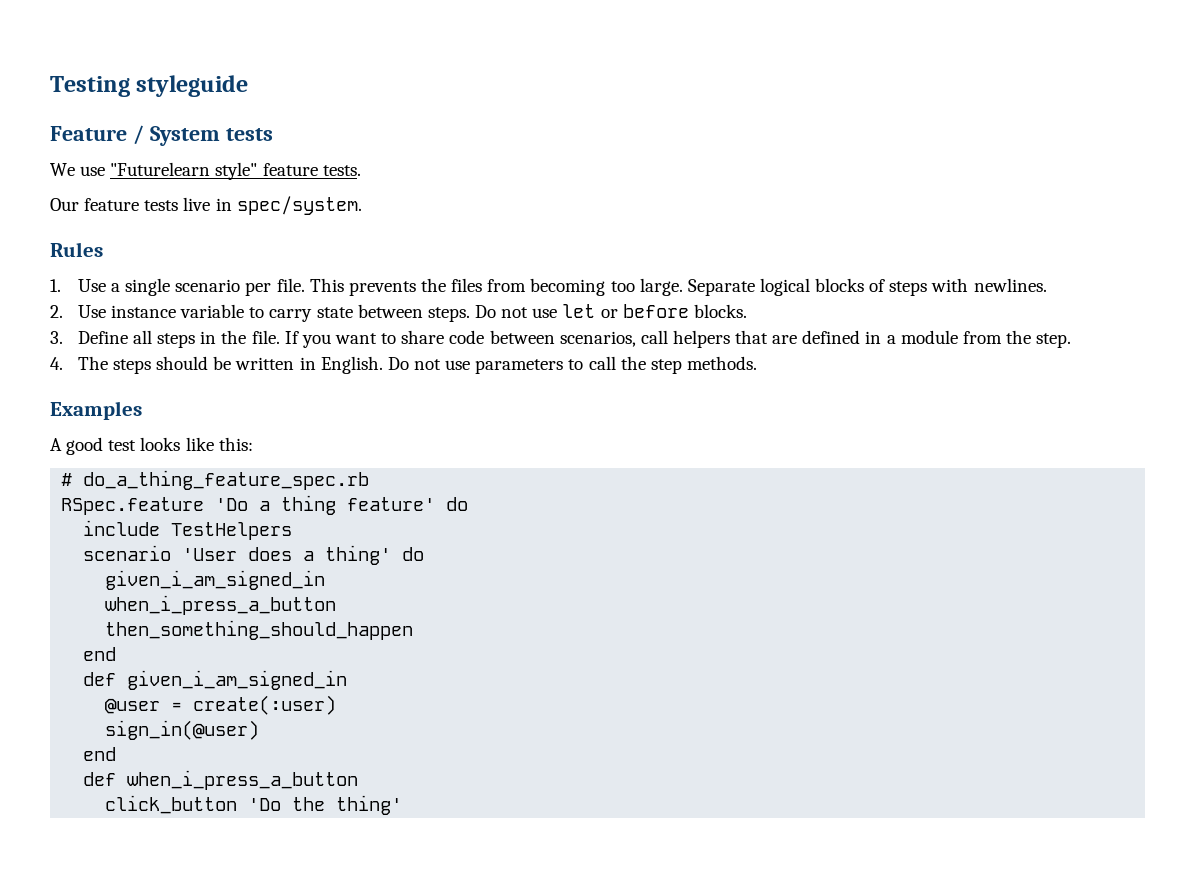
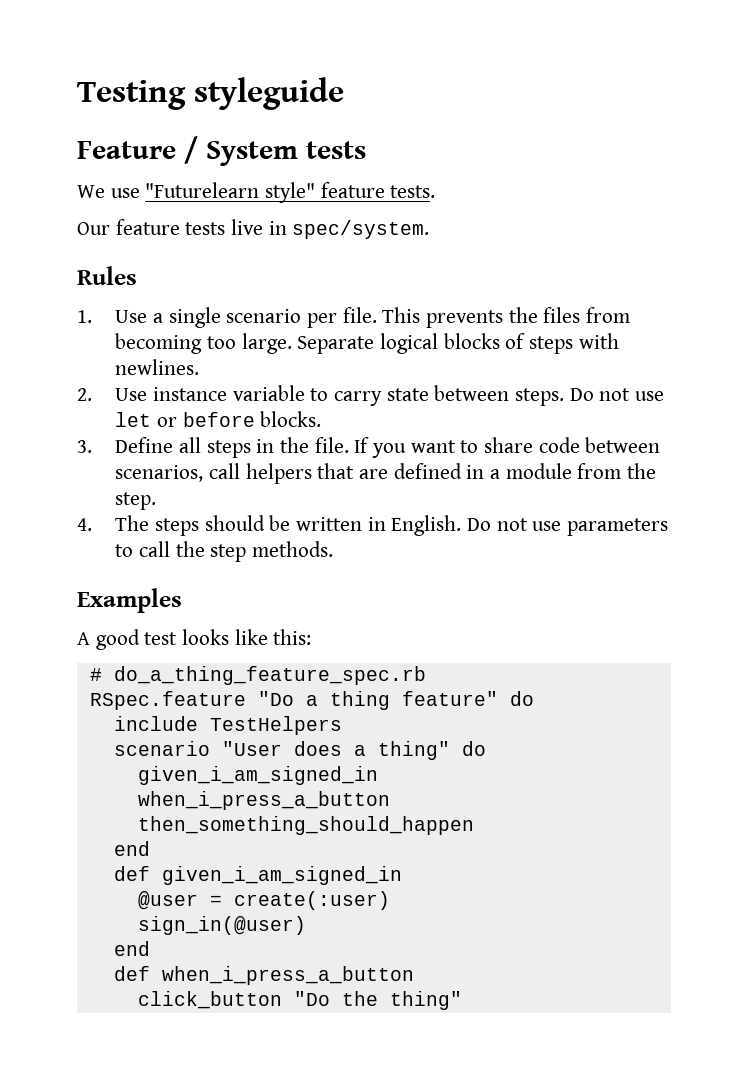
[215,498,249,511] 'Do -> [257,691,294,706] "Do
[347,497,436,511] feature' -> [401,691,498,706] feature"
[182,548,238,561] 'User -> [221,741,282,756] "User
[325,545,392,565] thing' -> [377,741,450,760] thing"
[248,795,403,815] 'Do the thing' -> [293,991,462,1010] "Do the thing"

